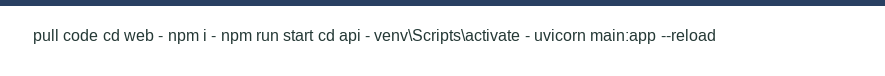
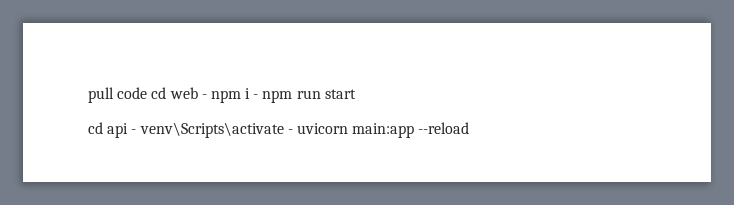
(315, 35) none -> (356, 94) //

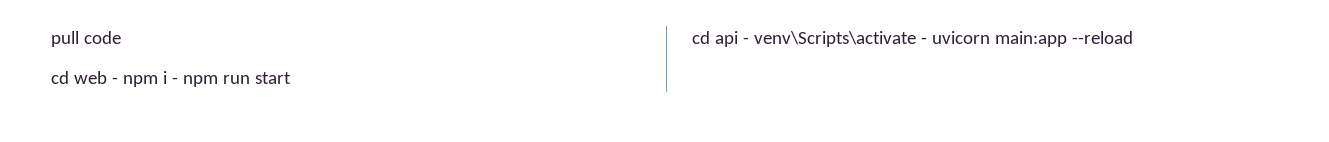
(148, 93) none -> (121, 37) //

